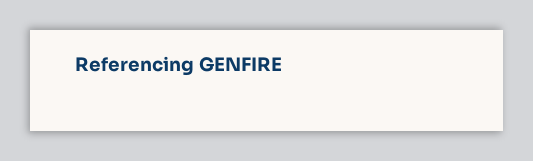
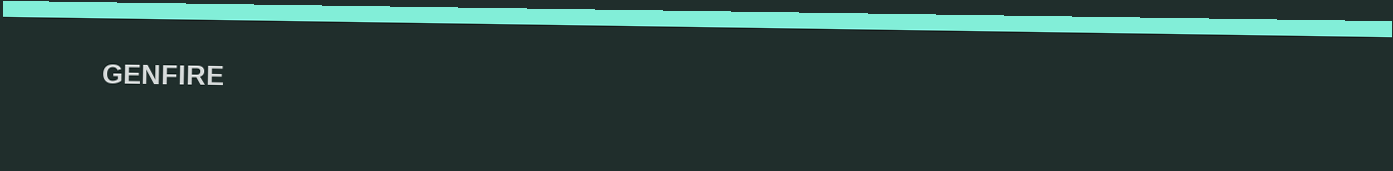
[75,56,194,76] Referencing -> (101, 75) none

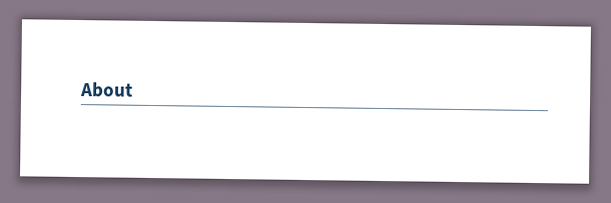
[101,64,225,86] GENFIRE -> [80,82,133,98] About

